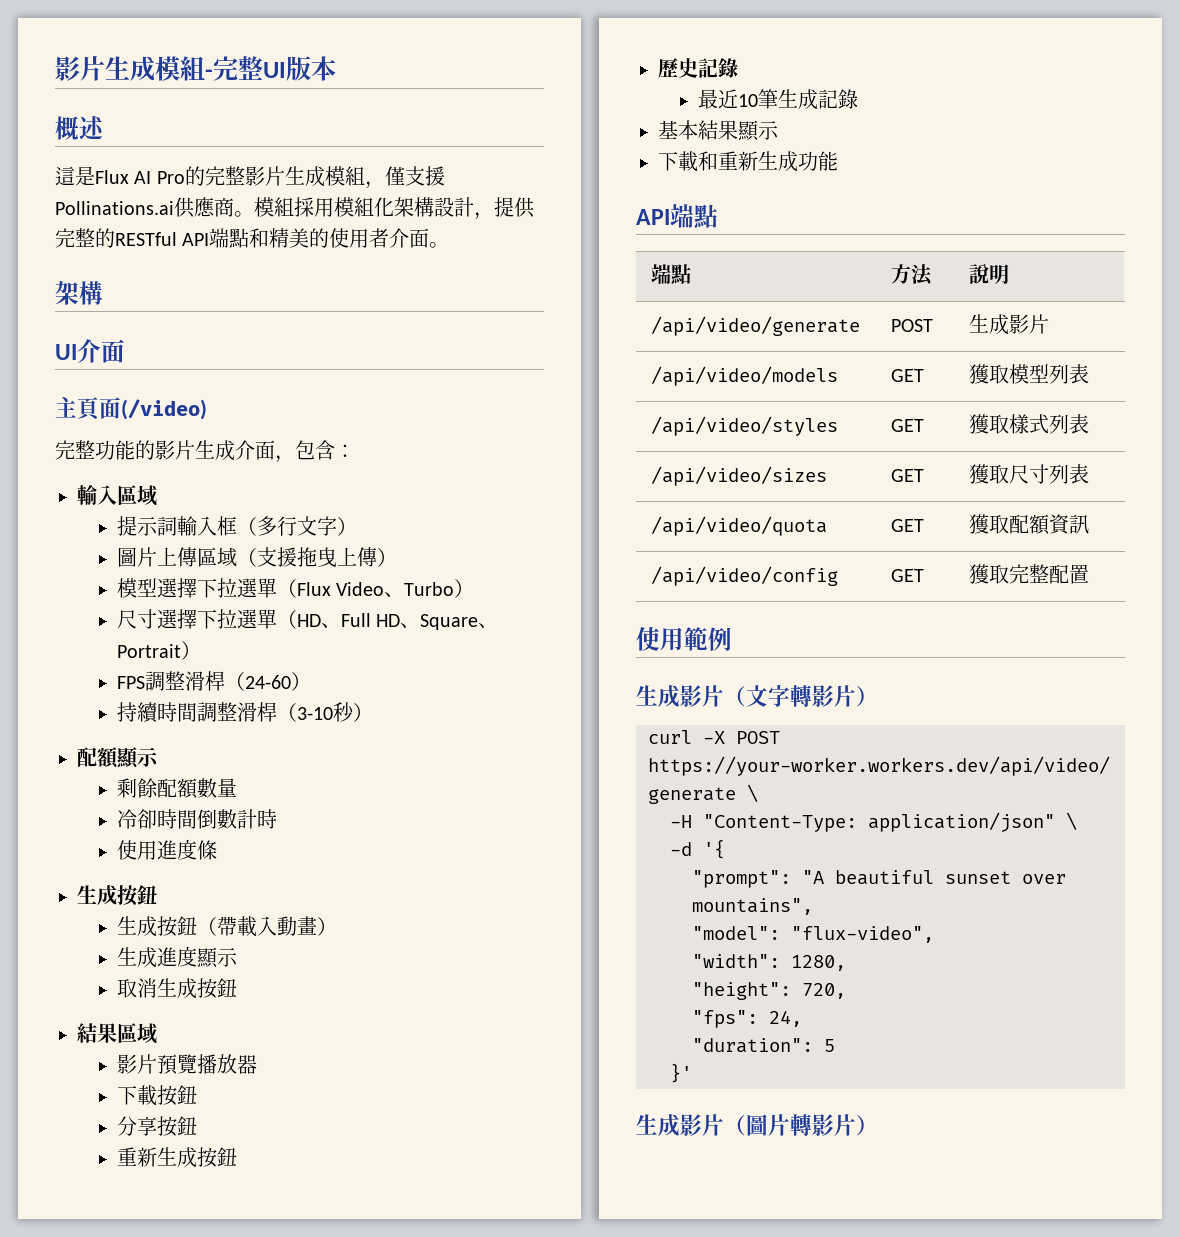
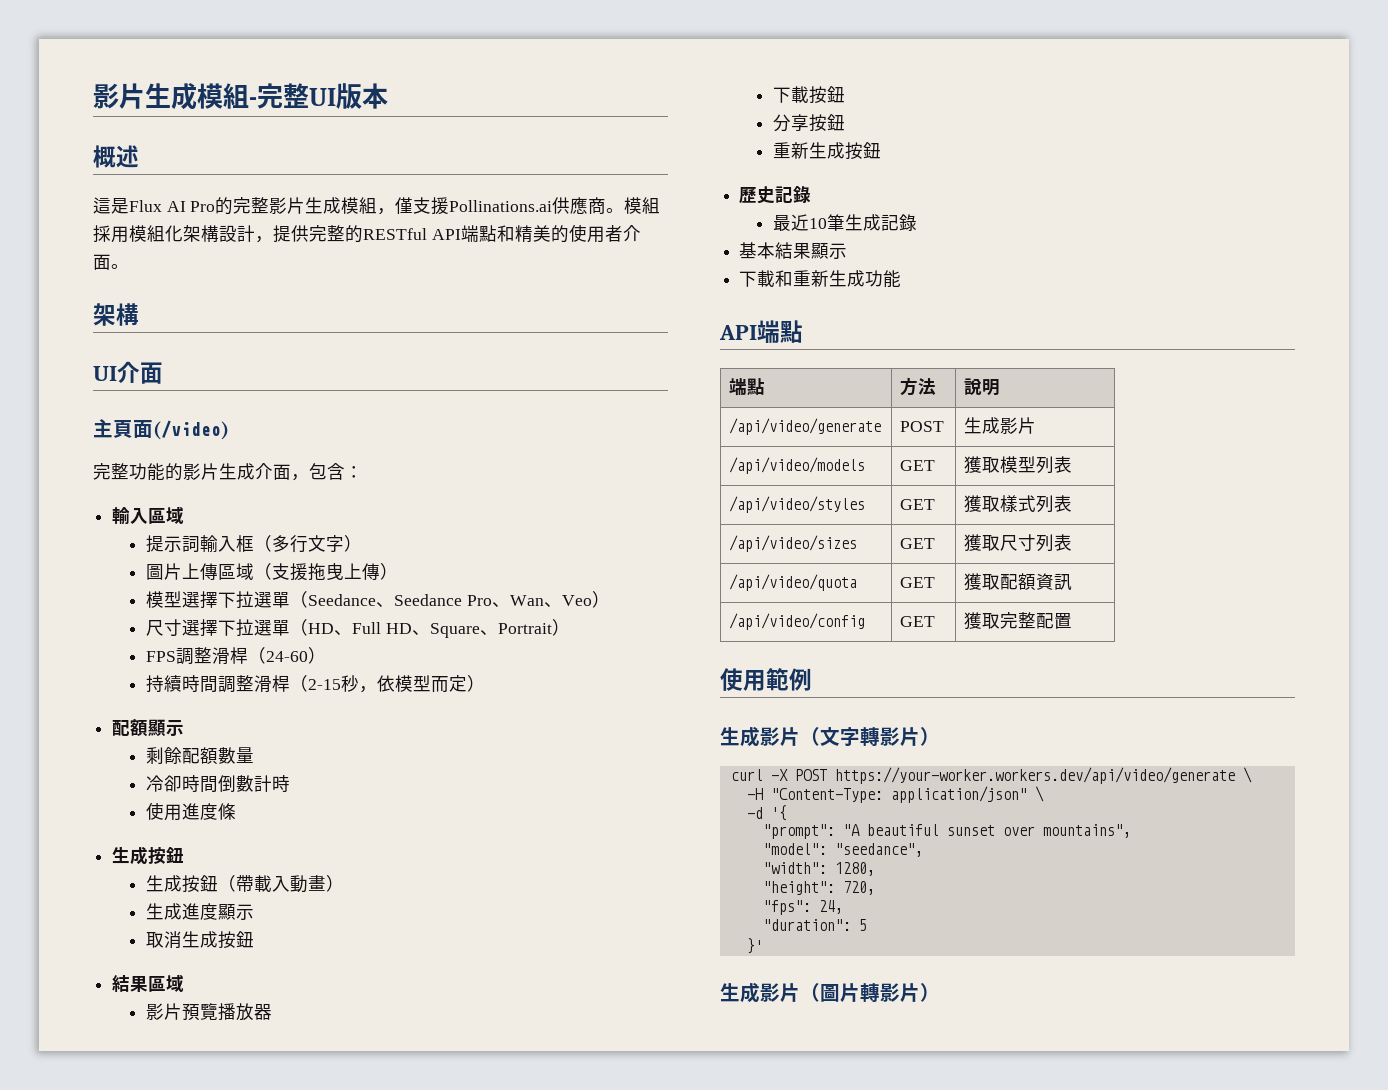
[296,582,455,597] Flux Video、Turbo -> [307,594,592,607] Seedance、Seedance Pro、Wan、Veo
[296,702,354,722] 3-10秒 -> [307,675,467,693] 2-15秒，依模型而定
[791,926,934,943] "flux-video", -> [834,843,923,857] "seedance",

